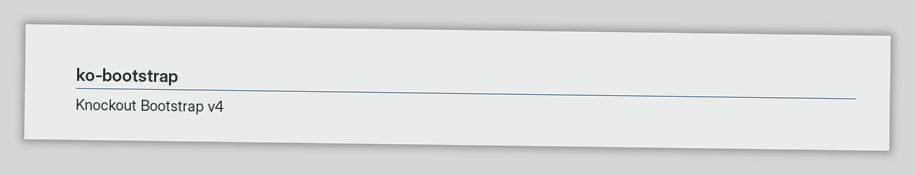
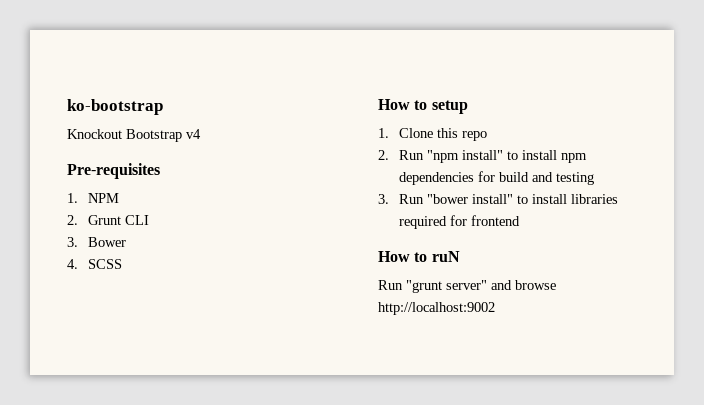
(224, 106) none -> [67,163,160,179] [67,193,120,203] [67,215,150,225] [67,237,127,247] [67,259,123,269] [378,99,468,114] [378,128,488,141] [378,150,588,163] [399,171,595,185] [378,194,619,204] [399,215,521,229] [378,251,460,262] [378,280,556,293] [378,302,495,315] // Pre-requisites // 1. NPM // 2. Grunt CLI // 3. Bower // 4. SCSS // How to setup // 1. Clone this repo // 2. Run "npm install" to install npm dependencies for build and testing // 3. Run "bower install" to install libraries required for frontend // How to ruN // Run "grunt server" and browse http://localhost:9002

